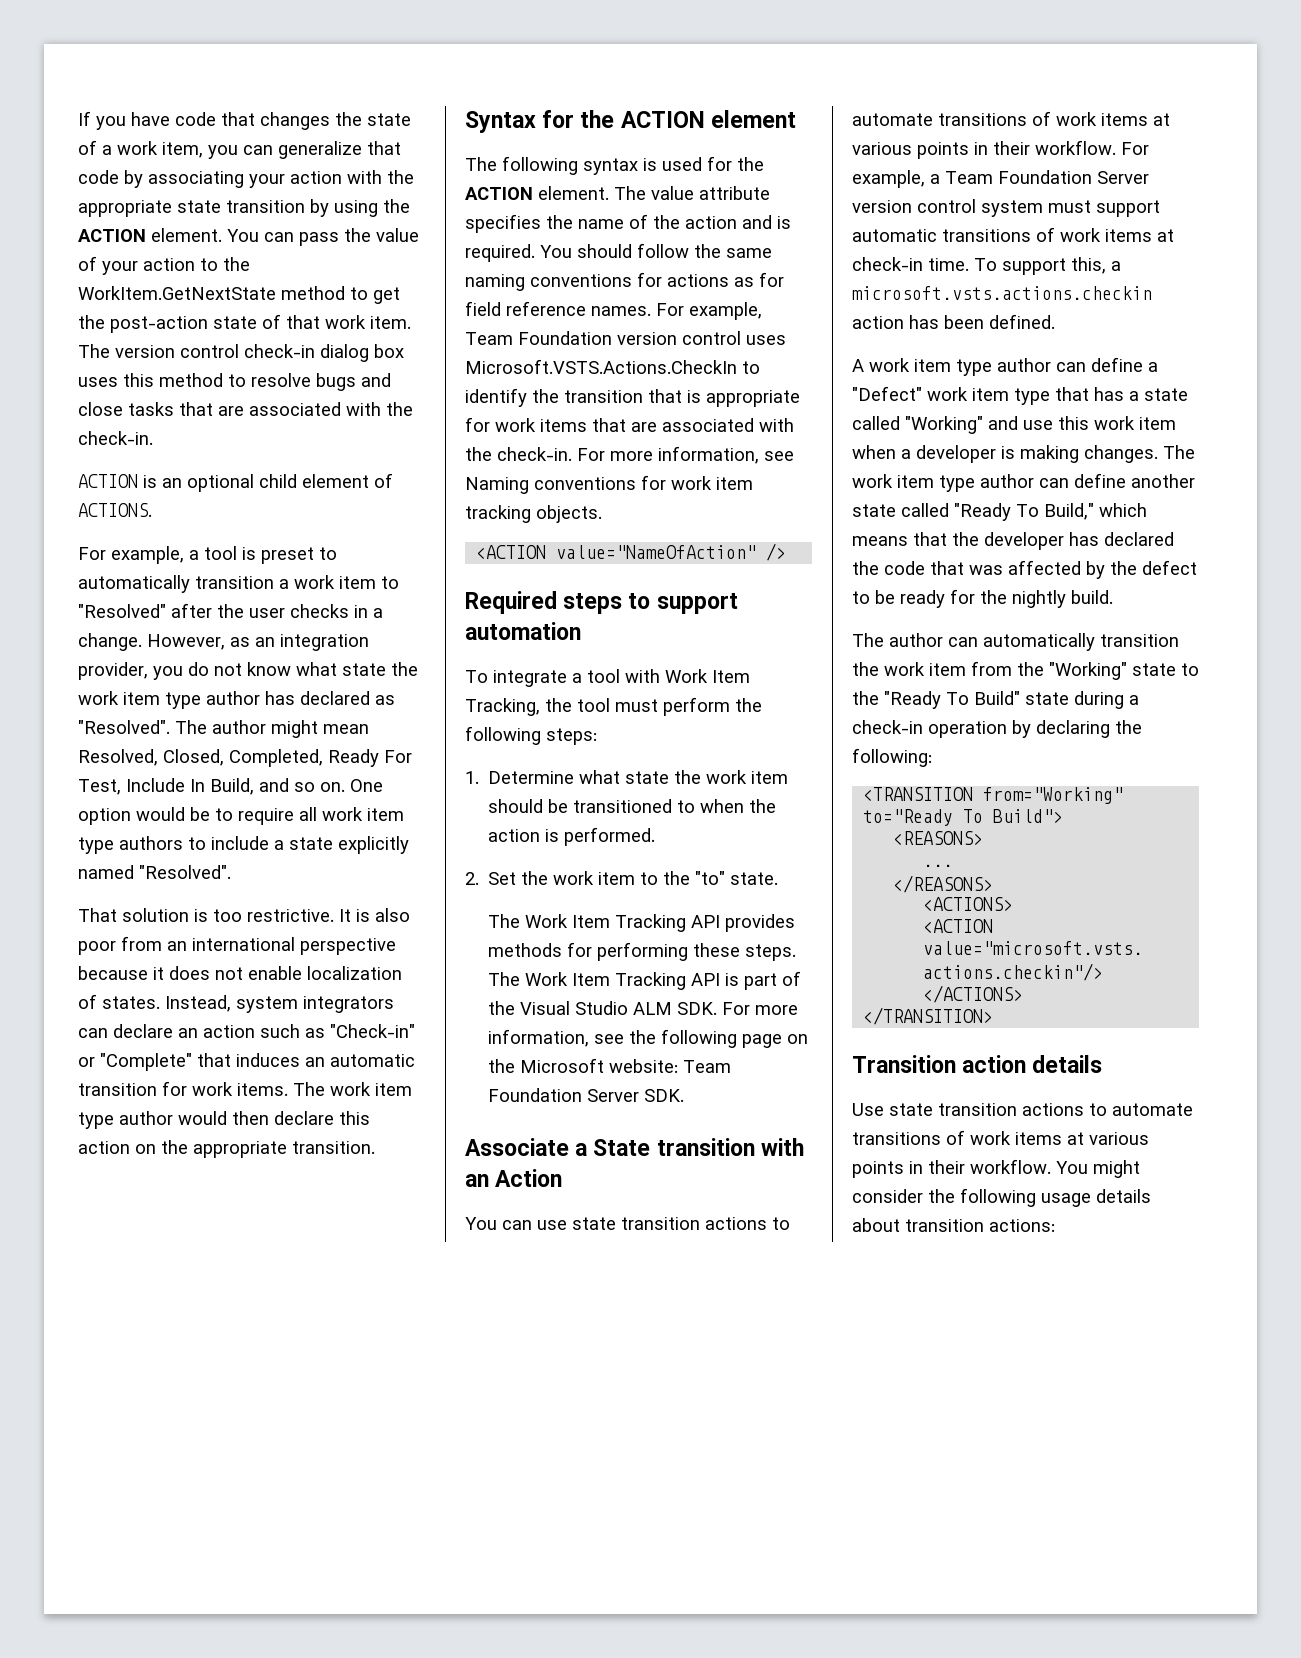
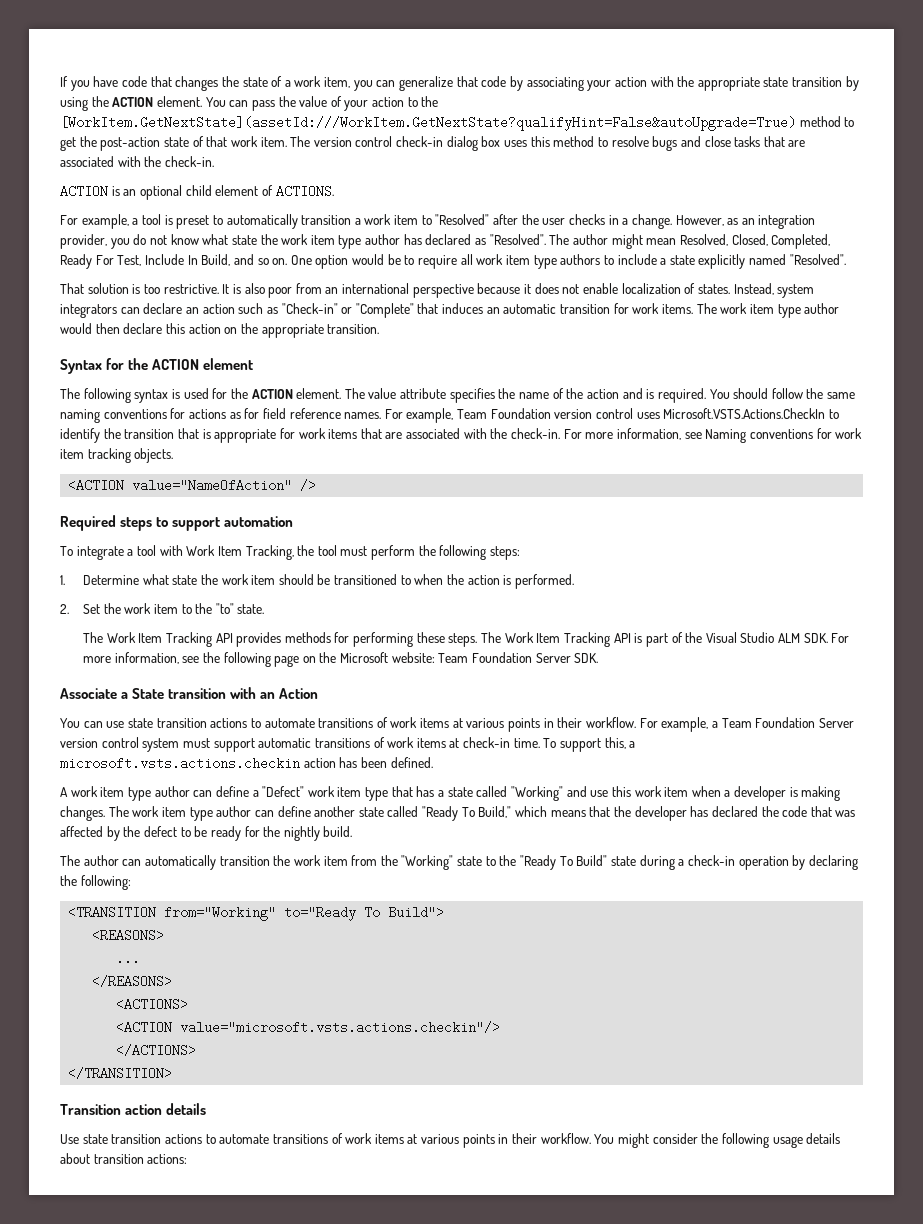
[78,286,276,300] WorkItem.GetNextState -> [60,116,796,131] [WorkItem.GetNextState](assetId:///WorkItem.GetNextState?qualifyHint=False&autoUpgrade=True)

